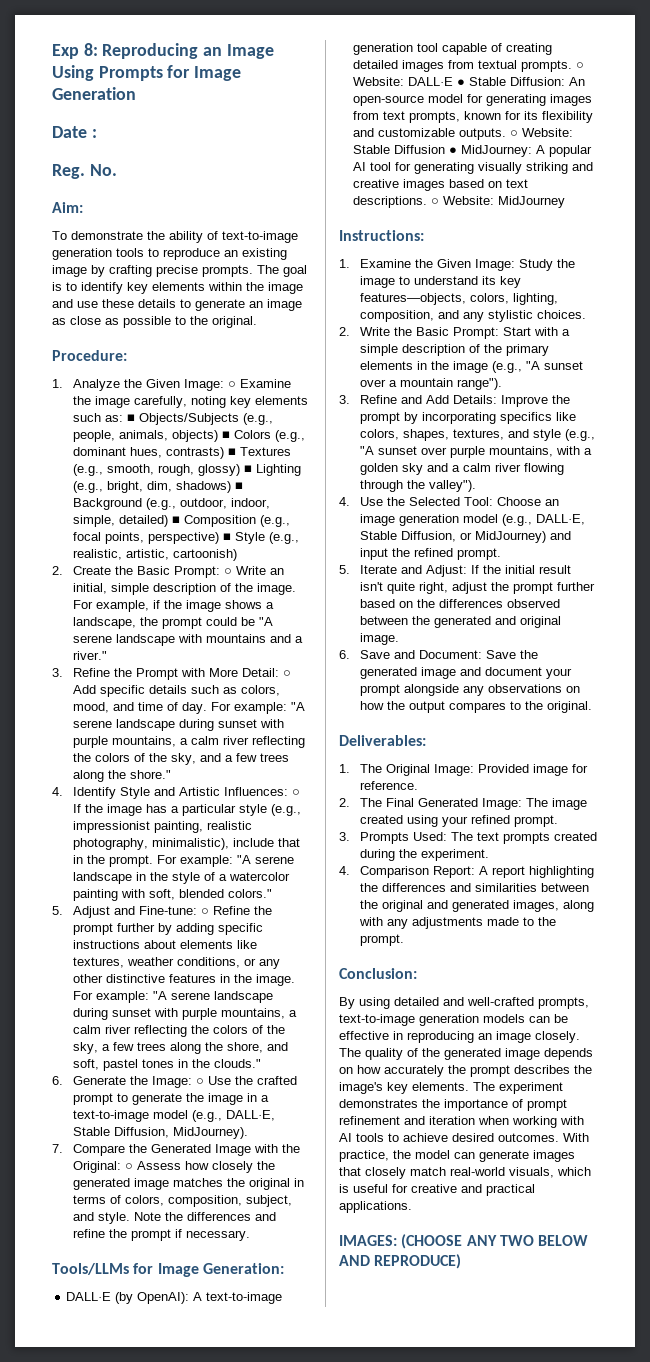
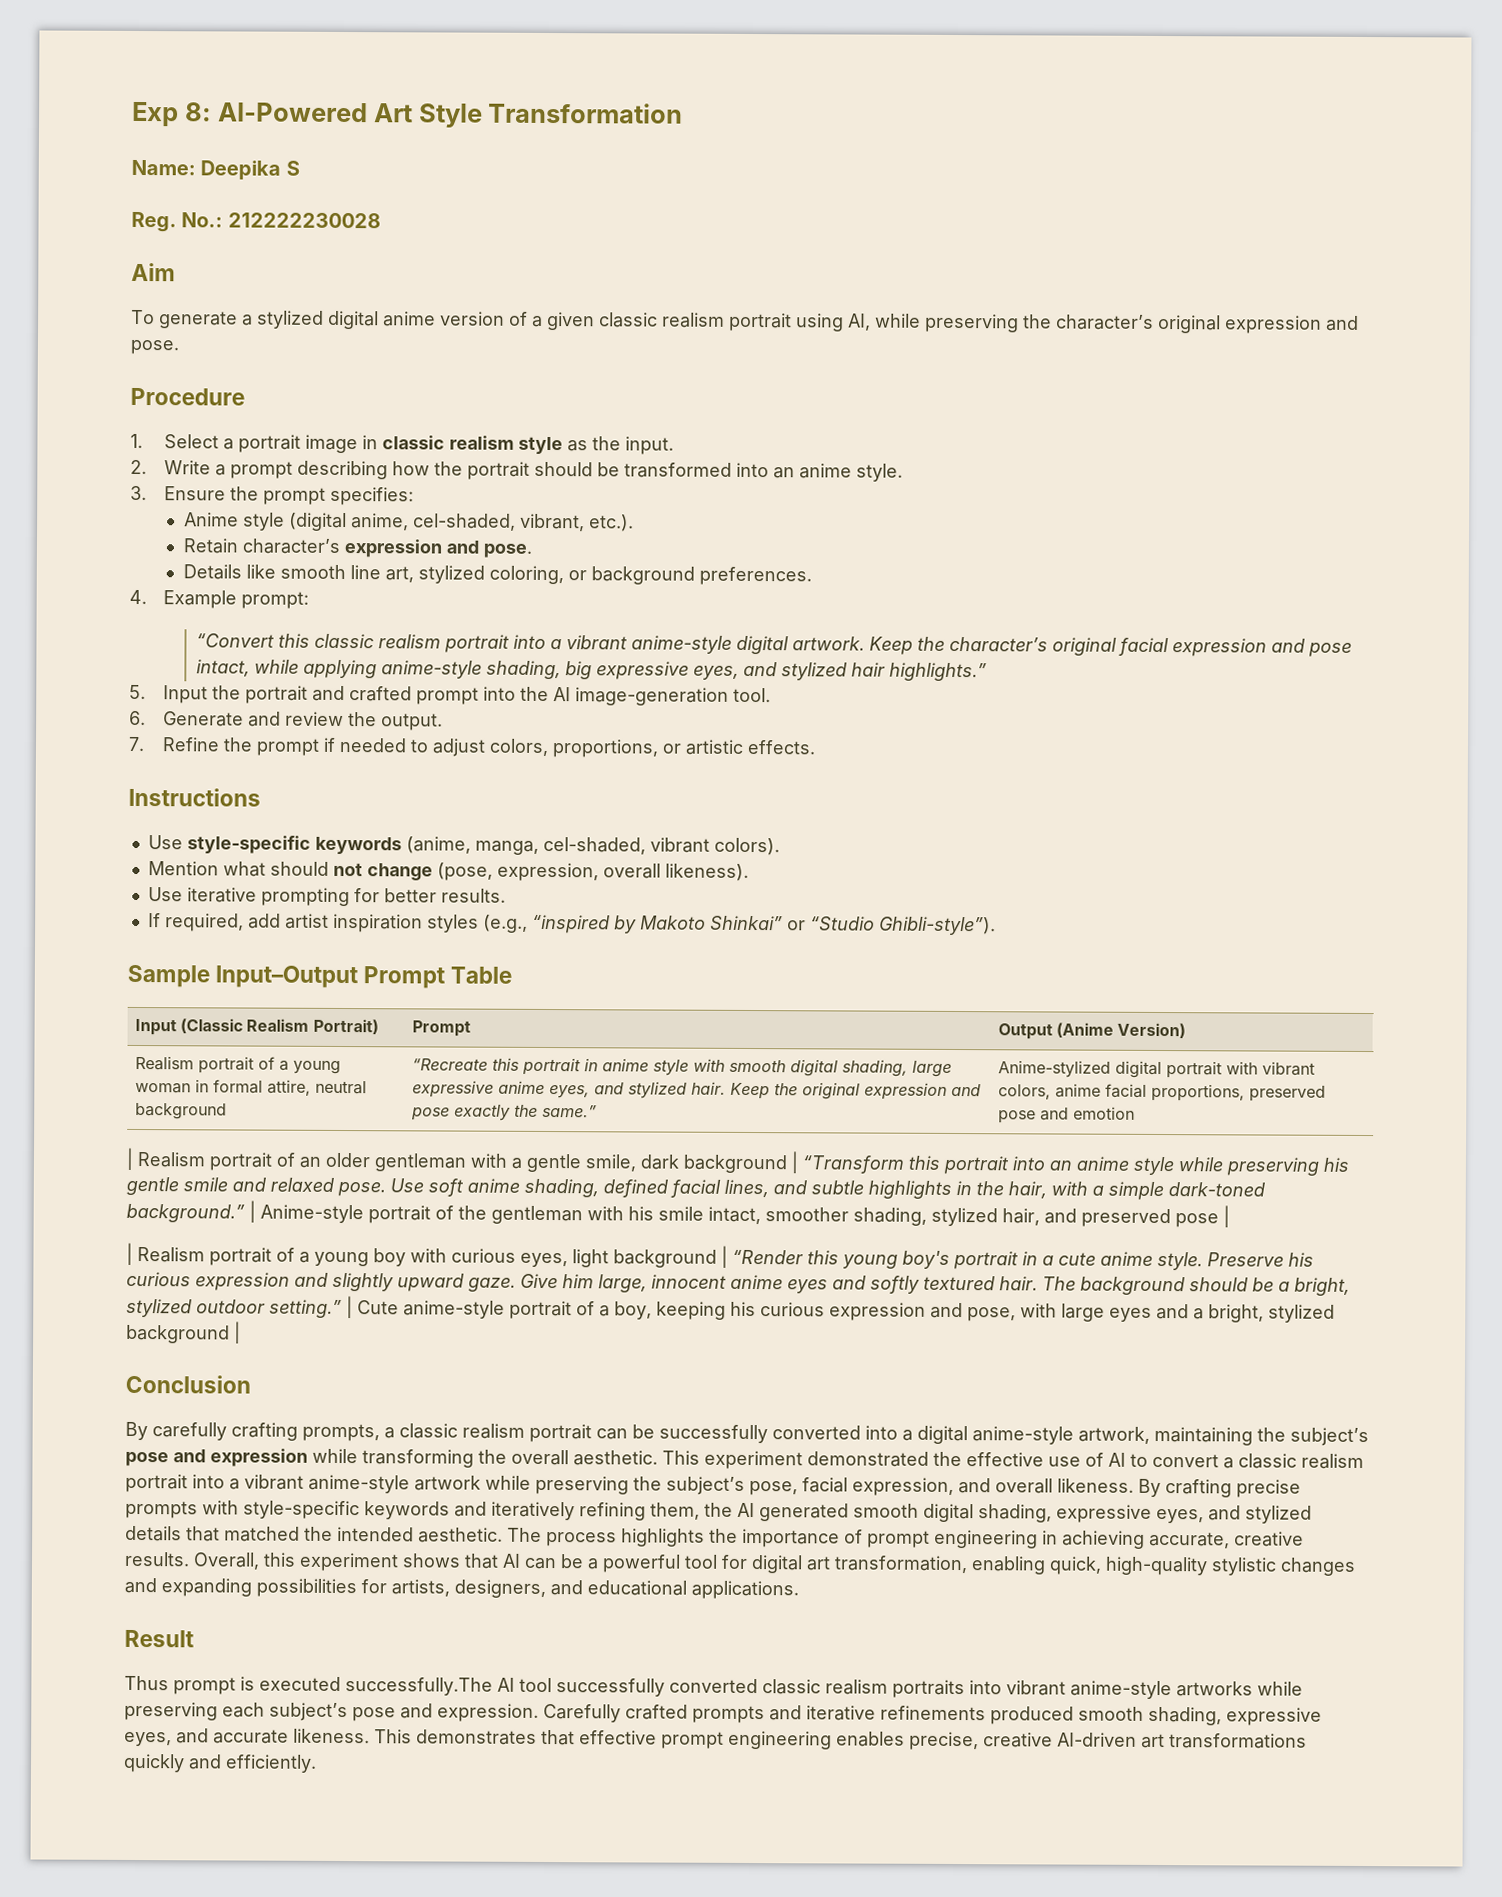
[102,43,274,59] [52,65,242,81] [52,87,136,100] [52,126,97,138] [52,164,117,179] [52,202,83,213] [52,231,298,243] [52,248,287,260] [52,265,307,277] [52,282,303,294] [52,299,302,311] [52,316,257,328] [52,350,127,361] [52,379,292,391] [73,396,309,408] [73,413,274,425] [73,430,306,442] [73,447,292,459] [73,464,302,476] [73,481,244,493] [73,498,271,510] [73,515,291,527] [73,532,300,544] [73,549,238,561] [52,566,285,578] [73,583,297,595] [73,600,275,612] [73,617,274,629] [73,634,304,646] [73,651,108,660] [52,668,292,680] [73,685,281,697] [73,702,306,714] [73,719,285,731] [73,736,306,748] [73,753,290,765] [73,770,172,782] [52,787,301,799] [73,804,302,816] [73,821,253,833] [73,838,301,850] [73,855,295,867] [73,872,291,884] [73,889,273,901] [52,906,273,918] [73,923,264,935] [73,940,258,949] [73,957,281,969] [73,974,296,986] [73,991,274,1003] [73,1008,298,1020] [73,1025,286,1037] [73,1042,289,1054] [73,1059,262,1071] [52,1076,298,1088] [73,1093,270,1105] [73,1110,276,1122] [73,1127,249,1139] [52,1144,301,1156] [73,1161,276,1173] [73,1178,305,1190] [73,1195,293,1207] [73,1212,277,1224] [73,1229,251,1241] [52,1263,284,1277] [66,1292,283,1304] [353,43,553,55] [353,60,585,72] [353,77,586,86] [353,94,593,106] [353,111,594,123] [353,128,574,140] [353,145,593,157] [353,162,594,174] [353,179,529,191] [353,196,566,208] [339,230,424,241] [339,259,576,271] [360,276,522,288] [360,293,559,305] [360,310,587,322] [339,327,571,339] [360,344,550,356] [360,361,584,373] [360,378,503,390] [339,395,571,407] [360,412,577,424] [360,429,596,441] [360,446,593,458] [360,463,565,475] [360,480,477,492] [339,497,560,506] [360,514,586,526] [360,531,572,543] [360,548,502,560] [339,565,572,577] [360,582,596,594] [360,599,561,608] [360,616,562,628] [360,633,400,645] [339,650,539,659] [360,667,573,679] [360,684,581,696] [360,701,593,713] [339,735,426,746] [339,764,589,776] [360,781,419,790] [339,798,588,810] [360,815,559,827] [339,832,598,844] [360,849,490,861] [339,866,595,878] [360,883,590,892] [360,900,595,912] [359,917,557,929] [360,934,405,946] [339,968,417,979] [339,997,589,1009] [339,1014,568,1026] [339,1031,580,1043] [339,1048,593,1060] [339,1065,592,1077] [339,1082,563,1094] [339,1099,567,1111] [339,1116,584,1128] [339,1133,589,1142] [339,1150,575,1162] [339,1167,591,1179] [339,1184,535,1196] [339,1201,412,1213] [339,1234,589,1249] [339,1254,462,1269] Reproducing an Image Using Prompts for Image Generation // Date : // Reg. No. // Aim: // To demonstrate the ability of text-to-image generation tools to reproduce an existing image by crafting precise prompts. The goal is to identify key elements within the image and use these details to generate an image as close as possible to the original. // Procedure: // 1. Analyze the Given Image: ○ Examine the image carefully, noting key elements such as: ■ Objects/Subjects (e.g., people, animals, objects) ■ Colors (e.g., dominant hues, contrasts) ■ Textures (e.g., smooth, rough, glossy) ■ Lighting (e.g., bright, dim, shadows) ■ Background (e.g., outdoor, indoor, simple, detailed) ■ Composition (e.g., focal points, perspective) ■ Style (e.g., realistic, artistic, cartoonish) // 2. Create the Basic Prompt: ○ Write an initial, simple description of the image. For example, if the image shows a landscape, the prompt could be "A serene landscape with mountains and a river." // 3. Refine the Prompt with More Detail: ○ Add specific details such as colors, mood, and time of day. For example: "A serene landscape during sunset with purple mountains, a calm river reflecting the colors of the sky, and a few trees along the shore." // 4. Identify Style and Artistic Influences: ○ If the image has a particular style (e.g., impressionist painting, realistic photography, minimalistic), include that in the prompt. For example: "A serene landscape in the style of a watercolor painting with soft, blended colors." // 5. Adjust and Fine-tune: ○ Refine the prompt further by adding specific instructions about elements like textures, weather conditions, or any other distinctive features in the image. For example: "A serene landscape during sunset with purple mountains, a calm river reflecting the colors of the sky, a few trees along the shore, and soft, pastel tones in the clouds." // 6. Generate the Image: ○ Use the crafted prompt to generate the image in a text-to-image model (e.g., DALL·E, Stable Diffusion, MidJourney). // 7. Compare the Generated Image with the Original: ○ Assess how closely the generated image matches the original in terms of colors, composition, subject, and style. Note the differences and refine the prompt if necessary. // Tools/LLMs for Image Generation: // DALL·E (by OpenAI): A text-to-image generation tool capable of creating detailed images from textual prompts. ○ Website: DALL·E ● Stable Diffusion: An open-source model for generating images from text prompts, known for its flexibility and customizable outputs. ○ Website: Stable Diffusion ● MidJourney: A popular AI tool for generating visually striking and creative images based on text descriptions. ○ Website: MidJourney // Instructions: // 1. Examine the Given Image: Study the image to understand its key features—objects, colors, lighting, composition, and any stylistic choices. // 2. Write the Basic Prompt: Start with a simple description of the primary elements in the image (e.g., "A sunset over a mountain range"). // 3. Refine and Add Details: Improve the prompt by incorporating specifics like colors, shapes, textures, and style (e.g., "A sunset over purple mountains, with a golden sky and a calm river flowing through the valley"). // 4. Use the Selected Tool: Choose an image generation model (e.g., DALL·E, Stable Diffusion, or MidJourney) and input the refined prompt. // 5. Iterate and Adjust: If the initial result isn't quite right, adjust the prompt further based on the differences observed between the generated and original image. // 6. Save and Document: Save the generated image and document your prompt alongside any observations on how the output compares to the original. // Deliverables: // 1. The Original Image: Provided image for reference. // 2. The Final Generated Image: The image created using your refined prompt. // 3. Prompts Used: The text prompts created during the experiment. // 4. Comparison Report: A report highlighting the differences and similarities between the original and generated images, along with any adjustments made to the prompt. // Conclusion: // By using detailed and well-crafted prompts, text-to-image generation models can be effective in reproducing an image closely. The quality of the generated image depends on how accurately the prompt describes the image's key elements. The experiment demonstrates the importance of prompt refinement and iteration when working with AI tools to achieve desired outcomes. With practice, the model can generate images that closely match real-world visuals, which is useful for creative and practical applications. // IMAGES: (CHOOSE ANY TWO BELOW AND REPRODUCE) -> [217,102,684,128] [131,159,300,180] [131,211,381,233] [131,262,176,282] [131,309,1359,334] [130,339,179,355] [130,387,245,406] [130,433,674,455] [130,459,903,482] [130,485,414,506] [183,512,634,532] [182,538,532,558] [182,564,812,586] [129,589,309,609] [196,633,1353,657] [196,659,988,682] [129,684,771,706] [129,710,443,731] [128,736,816,758] [128,787,261,807] [147,835,780,856] [147,861,749,882] [147,887,506,907] [147,913,996,936] [127,964,513,989] [134,1018,379,1036] [411,1020,471,1037] [997,1022,1187,1040] [134,1055,341,1074] [134,1079,367,1096] [134,1102,227,1120] [411,1057,952,1077] [411,1080,981,1100] [410,1104,597,1121] [997,1060,1315,1079] [997,1083,1326,1102] [997,1106,1135,1124] [126,1147,1349,1176] [126,1176,1265,1201] [126,1200,1230,1228] [126,1242,1314,1271] [126,1271,1350,1296] [126,1296,1335,1323] [126,1321,241,1344] [125,1374,251,1394] [125,1421,1369,1447] [125,1448,1364,1470] [125,1473,1301,1498] [125,1500,1312,1524] [125,1525,1304,1549] [124,1551,1356,1576] [124,1577,799,1600] [124,1629,194,1648] [124,1675,1303,1700] [124,1701,1322,1726] [124,1728,1307,1751] [123,1753,317,1773] AI-Powered Art Style Transformation // Name: Deepika S // Reg. No.: 212222230028 // Aim // To generate a stylized digital anime version of a given classic realism portrait using AI, while preserving the character’s original expression and pose. // Procedure // 1. Select a portrait image in classic realism style as the input. // 2. Write a prompt describing how the portrait should be transformed into an anime style. // 3. Ensure the prompt specifies: // Anime style (digital anime, cel-shaded, vibrant, etc.). // Retain character’s expression and pose. // Details like smooth line art, stylized coloring, or background preferences. // 4. Example prompt: // “Convert this classic realism portrait into a vibrant anime-style digital artwork. Keep the character’s original facial expression and pose intact, while applying anime-style shading, big expressive eyes, and stylized hair highlights.” // 5. Input the portrait and crafted prompt into the AI image-generation tool. // 6. Generate and review the output. // 7. Refine the prompt if needed to adjust colors, proportions, or artistic effects. // Instructions // Use style-specific keywords (anime, manga, cel-shaded, vibrant colors). // Mention what should not change (pose, expression, overall likeness). // Use iterative prompting for better results. // If required, add artist inspiration styles (e.g., “inspired by Makoto Shinkai” or “Studio Ghibli-style”). // Sample Input–Output Prompt Table // Input (Classic Realism Portrait) | Prompt | Output (Anime Version) // Realism portrait of a young woman in formal attire, neutral background | “Recreate this portrait in anime style with smooth digital shading, large expressive anime eyes, and stylized hair. Keep the original expression and pose exactly the same.” | Anime-stylized digital portrait with vibrant colors, anime facial proportions, preserved pose and emotion // | Realism portrait of an older gentleman with a gentle smile, dark background | “Transform this portrait into an anime style while preserving his gentle smile and relaxed pose. Use soft anime shading, defined facial lines, and subtle highlights in the hair, with a simple dark-toned background.” | Anime-style portrait of the gentleman with his smile intact, smoother shading, stylized hair, and preserved pose | // | Realism portrait of a young boy with curious eyes, light background | “Render this young boy's portrait in a cute anime style. Preserve his curious expression and slightly upward gaze. Give him large, innocent anime eyes and softly textured hair. The background should be a bright, stylized outdoor setting.” | Cute anime-style portrait of a boy, keeping his curious expression and pose, with large eyes and a bright, stylized background | // Conclusion // By carefully crafting prompts, a classic realism portrait can be successfully converted into a digital anime-style artwork, maintaining the subject’s pose and expression while transforming the overall aesthetic. This experiment demonstrated the effective use of AI to convert a classic realism portrait into a vibrant anime-style artwork while preserving the subject’s pose, facial expression, and overall likeness. By crafting precise prompts with style-specific keywords and iteratively refining them, the AI generated smooth digital shading, expressive eyes, and stylized details that matched the intended aesthetic. The process highlights the importance of prompt engineering in achieving accurate, creative results. Overall, this experiment shows that AI can be a powerful tool for digital art transformation, enabling quick, high-quality stylistic changes and expanding possibilities for artists, designers, and educational applications. // Result // Thus prompt is executed successfully.The AI tool successfully converted classic realism portraits into vibrant anime-style artworks while preserving each subject’s pose and expression. Carefully crafted prompts and iterative refinements produced smooth shading, expressive eyes, and accurate likeness. This demonstrates that effective prompt engineering enables precise, creative AI-driven art transformations quickly and efficiently.

